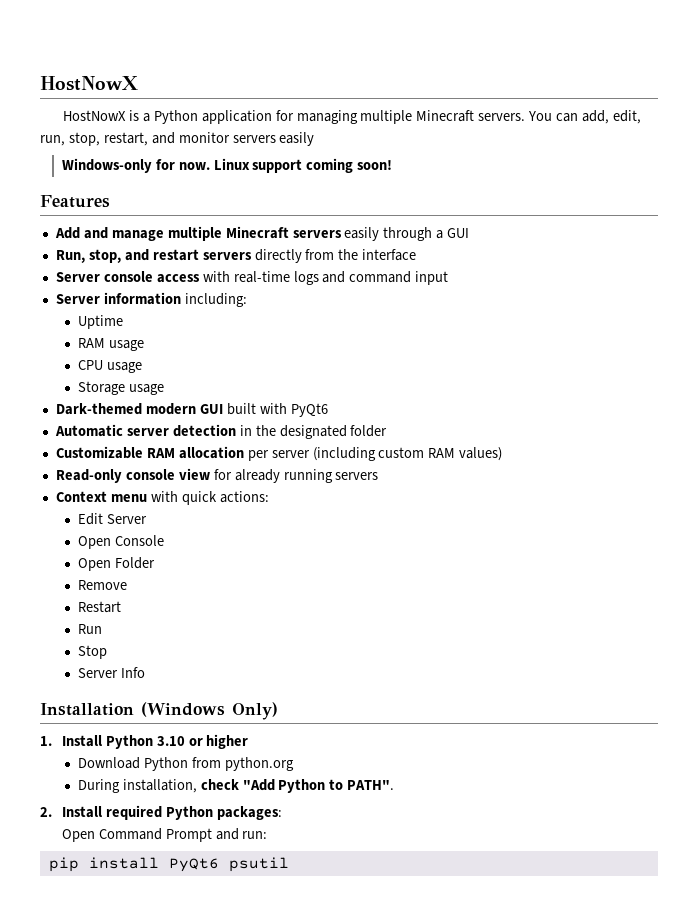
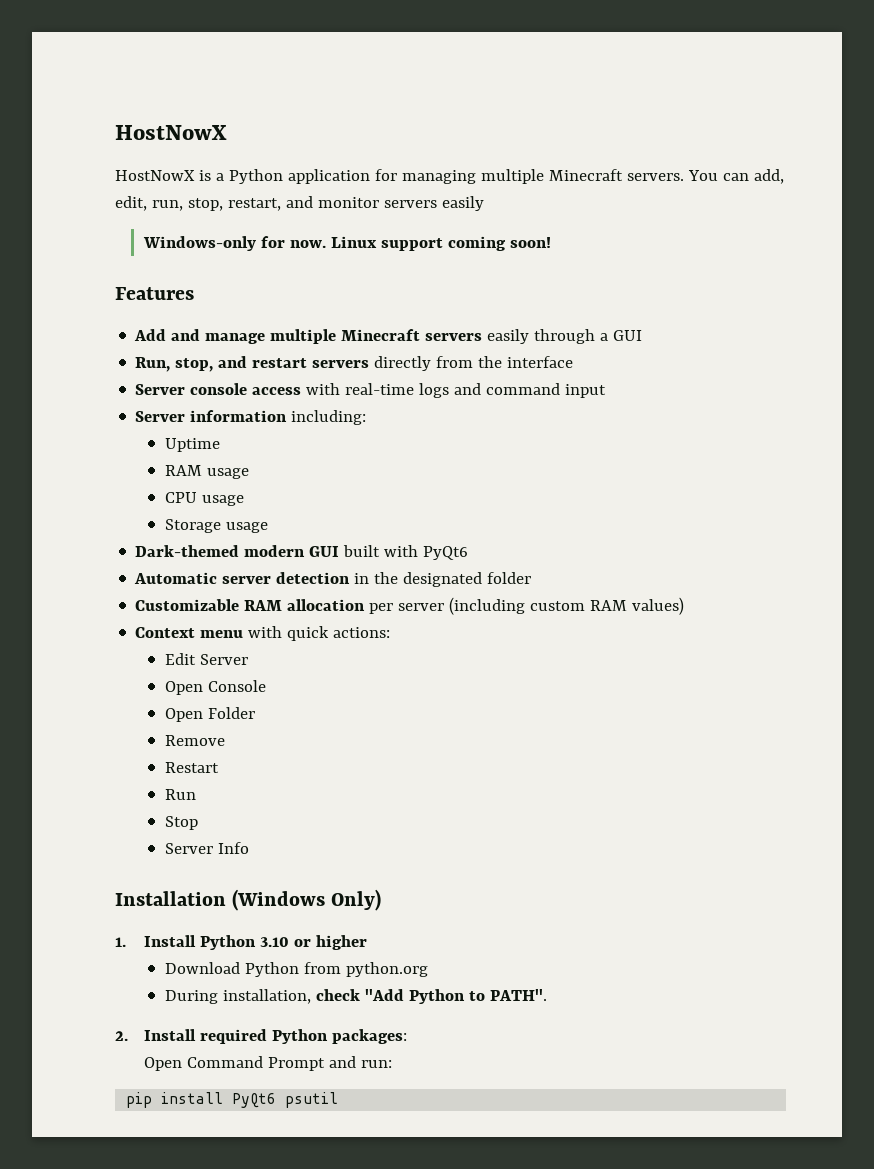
[55,468,379,483] // Read-only console view for already running servers -> (685, 606) none

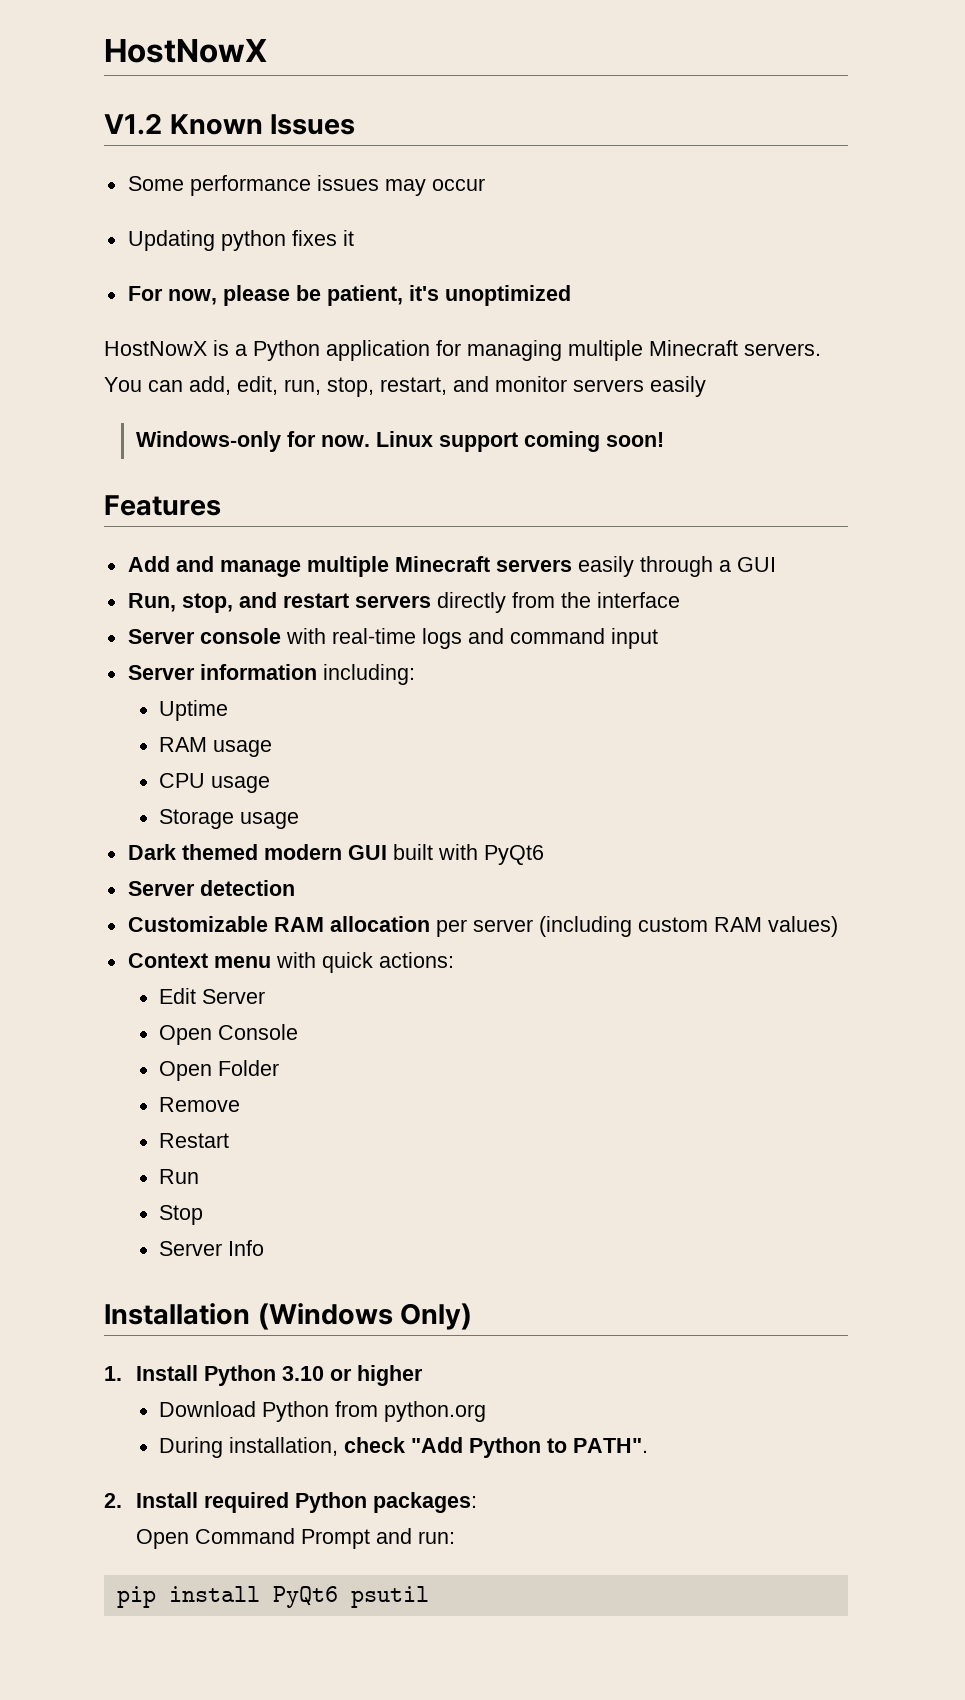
[115,125,227,140] HostNowX -> [104,39,267,63] [104,113,356,135] [127,175,485,196] [127,230,354,251] [127,285,571,306] HostNowX // V1.2 Known Issues // Some performance issues may occur // Updating python fixes it // For now, please be patient, it's unoptimized
[252,387,302,395] access -> (281, 636) none
[135,545,240,557] Dark-themed -> [127,844,258,860] Dark themed
[134,572,272,584] Automatic server -> [127,881,195,896] Server
[354,572,532,587] in the designated folder -> (295, 888) none

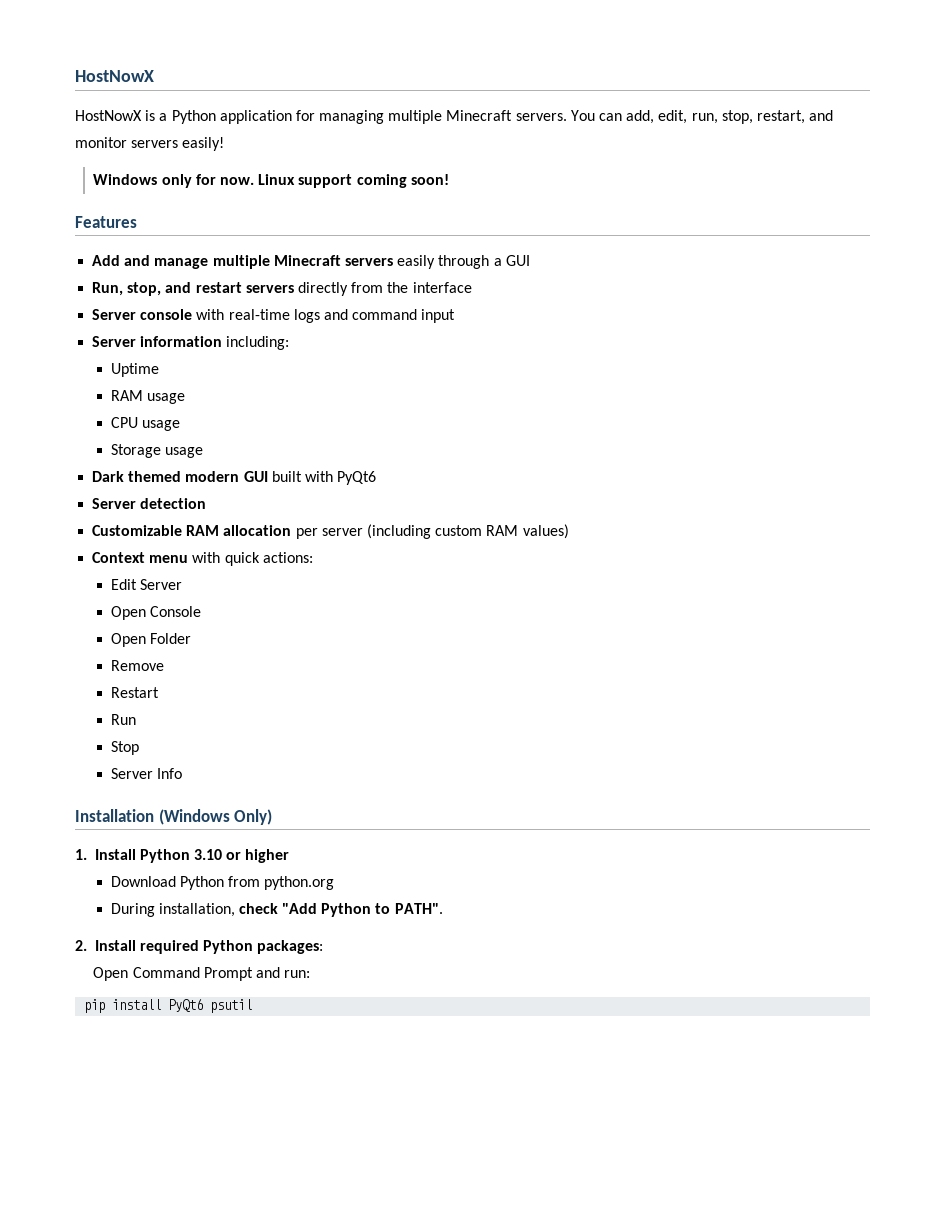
[104,39,267,63] [104,113,356,135] [127,175,485,196] [127,230,354,251] [127,285,571,306] HostNowX // V1.2 Known Issues // Some performance issues may occur // Updating python fixes it // For now, please be patient, it's unoptimized -> [75,70,154,82] HostNowX
[650,376,706,397] [135,431,281,452] easily // Windows-only -> [182,137,225,151] [93,174,192,188] easily! // Windows only

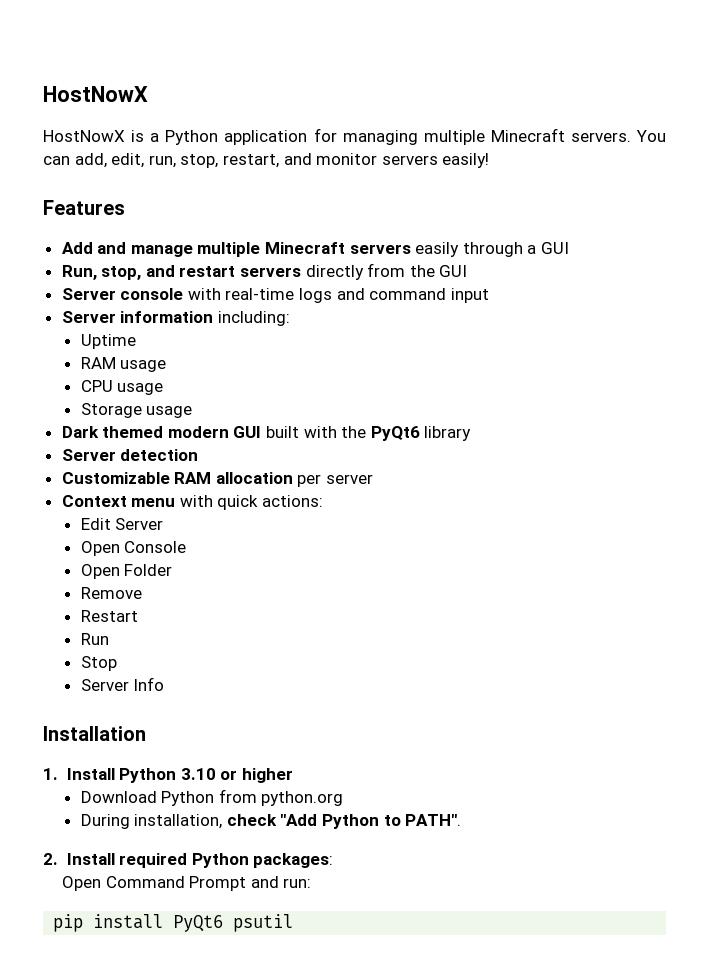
[93,174,449,188] // Windows only for now. Linux support coming soon! -> (490, 160) none
[412,282,472,293] interface -> [439,265,468,277] GUI
[337,471,377,485] PyQt6 -> [341,426,472,441] the PyQt6 library
[366,524,569,539] (including custom RAM values) -> (374, 479) none
[158,809,273,825] (Windows Only) -> (146, 733) none

